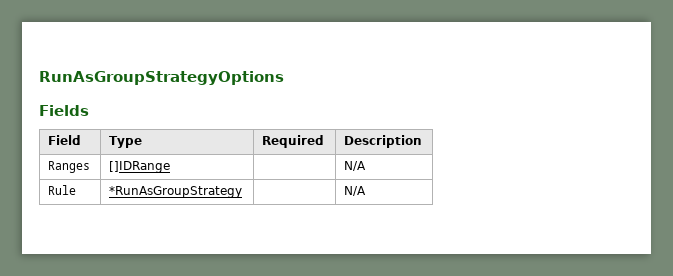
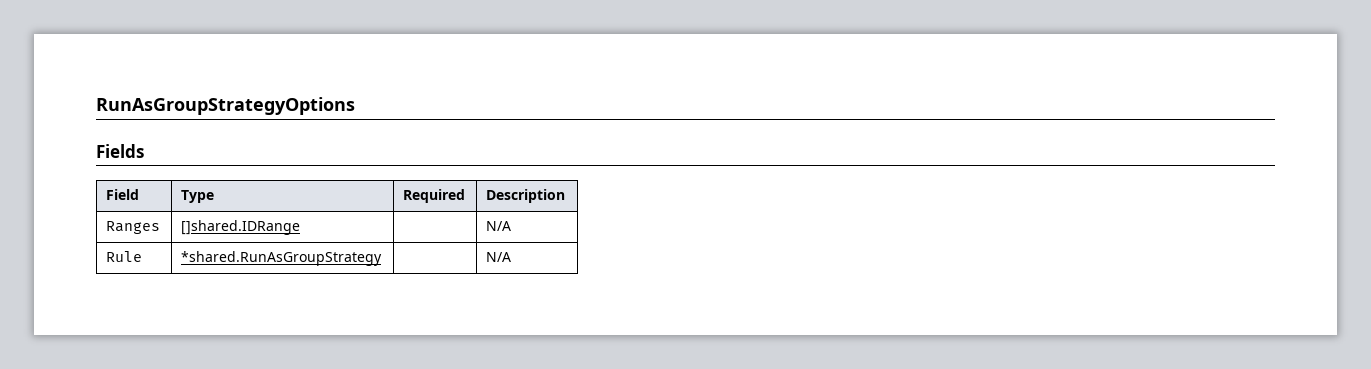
[109,161,171,173] []IDRange -> [181,220,301,235] []shared.IDRange
[109,186,243,198] *RunAsGroupStrategy -> [181,251,383,266] *shared.RunAsGroupStrategy

